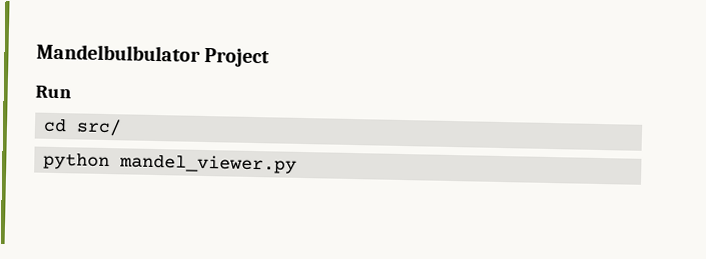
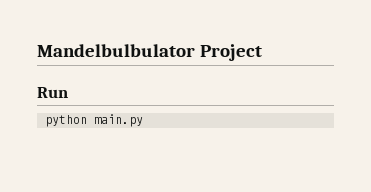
[43,118,122,137] // cd src/ -> (68, 92) none
[119,153,297,174] mandel_viewer.py -> [94,114,144,127] main.py

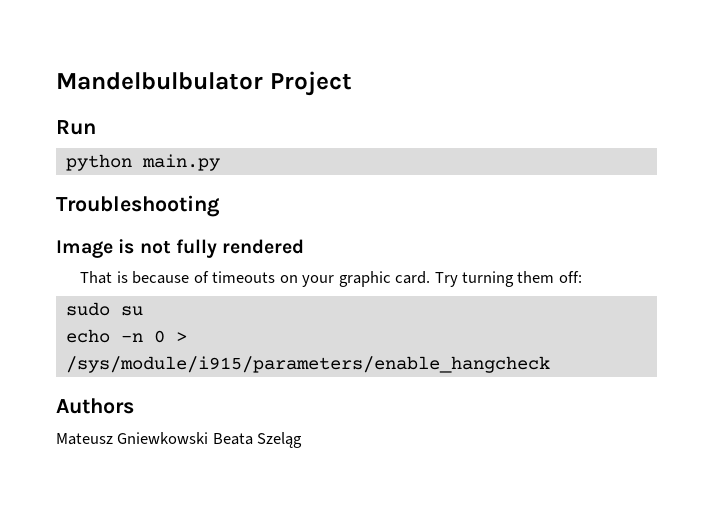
(144, 120) none -> [56,195,220,217] [56,239,305,258] [80,271,582,287] [65,302,143,316] [65,329,187,343] [65,356,550,373] [56,398,134,414] [56,432,303,448] // Troubleshooting // Image is not fully rendered // That is because of timeouts on your graphic card. Try turning them off: // sudo su // echo -n 0 > /sys/module/i915/parameters/enable_hangcheck // Authors // Mateusz Gniewkowski Beata Szeląg

